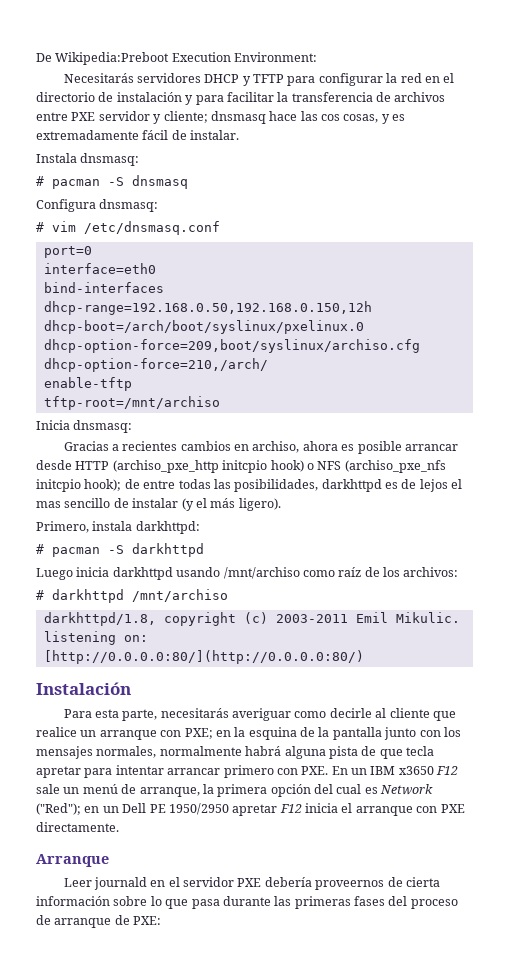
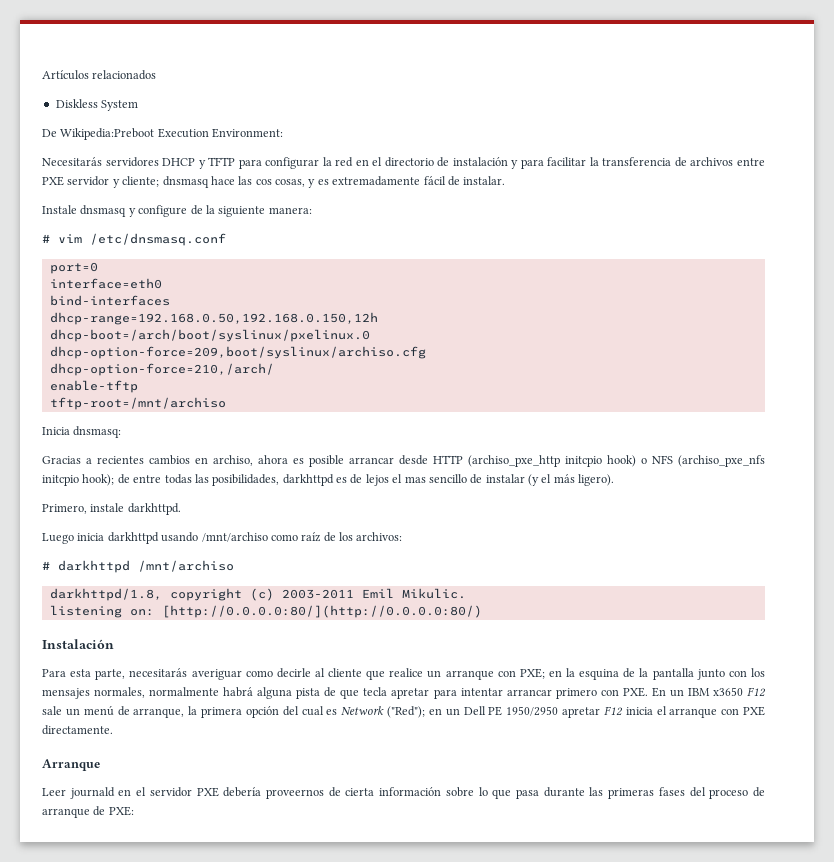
(36, 57) none -> [42,70,157,80] [55,99,139,111] Artículos relacionados // Diskless System //
[36,153,140,166] [36,175,188,189] [36,199,159,212] Instala dnsmasq: // # pacman -S dnsmasq // Configura dnsmasq: -> [42,205,312,217] Instale dnsmasq y configure de la siguiente manera:
[92,521,200,534] [36,543,204,557] instala darkhttpd: // # pacman -S darkhttpd -> [90,503,181,515] instale darkhttpd.

